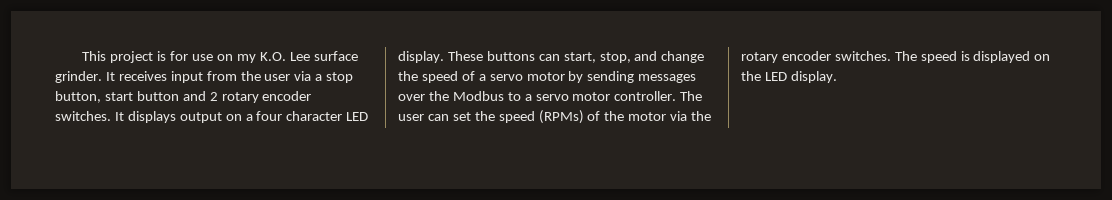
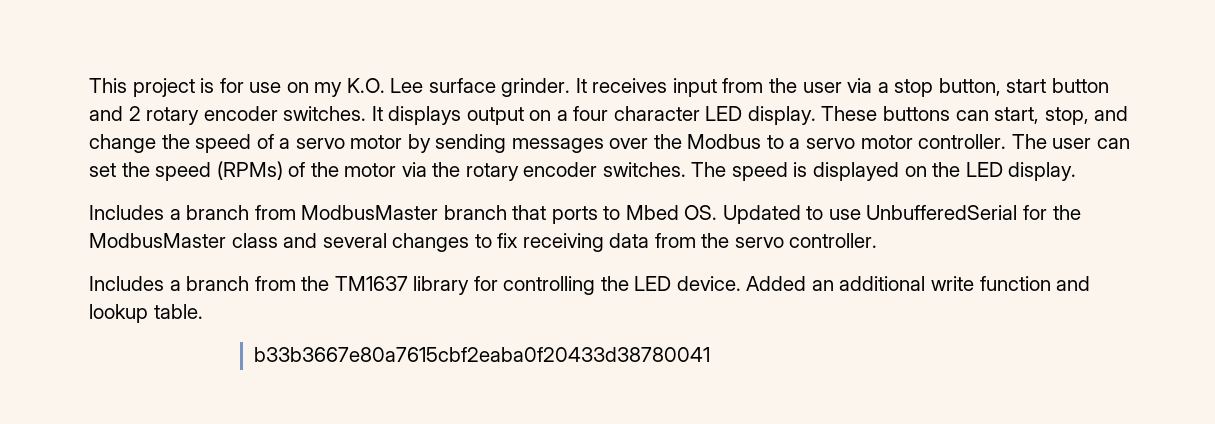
(837, 77) none -> [89,205,1081,224] [89,233,878,252] [89,276,1091,295] [89,304,203,323] [254,347,711,362] // Includes a branch from ModbusMaster branch that ports to Mbed OS. Updated to use UnbufferedSerial for the ModbusMaster class and several changes to fix receiving data from the servo controller. // Includes a branch from the TM1637 library for controlling the LED device. Added an additional write function and lookup table. // b33b3667e80a7615cbf2eaba0f20433d38780041

